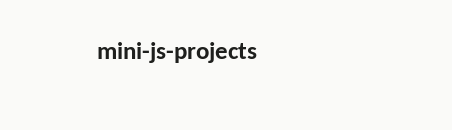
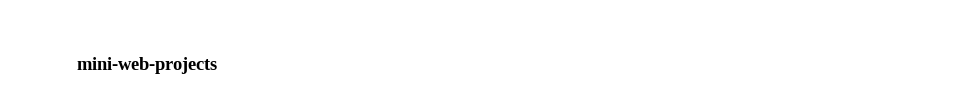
[97,42,257,63] mini-js-projects -> [77,57,217,74] mini-web-projects

